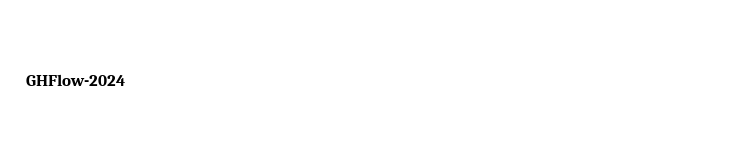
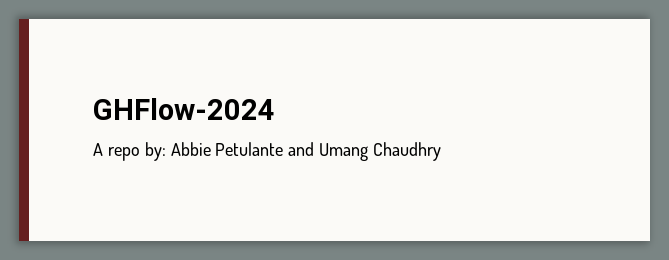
(125, 80) none -> [93,142,442,161] // A repo by: Abbie Petulante and Umang Chaudhry

